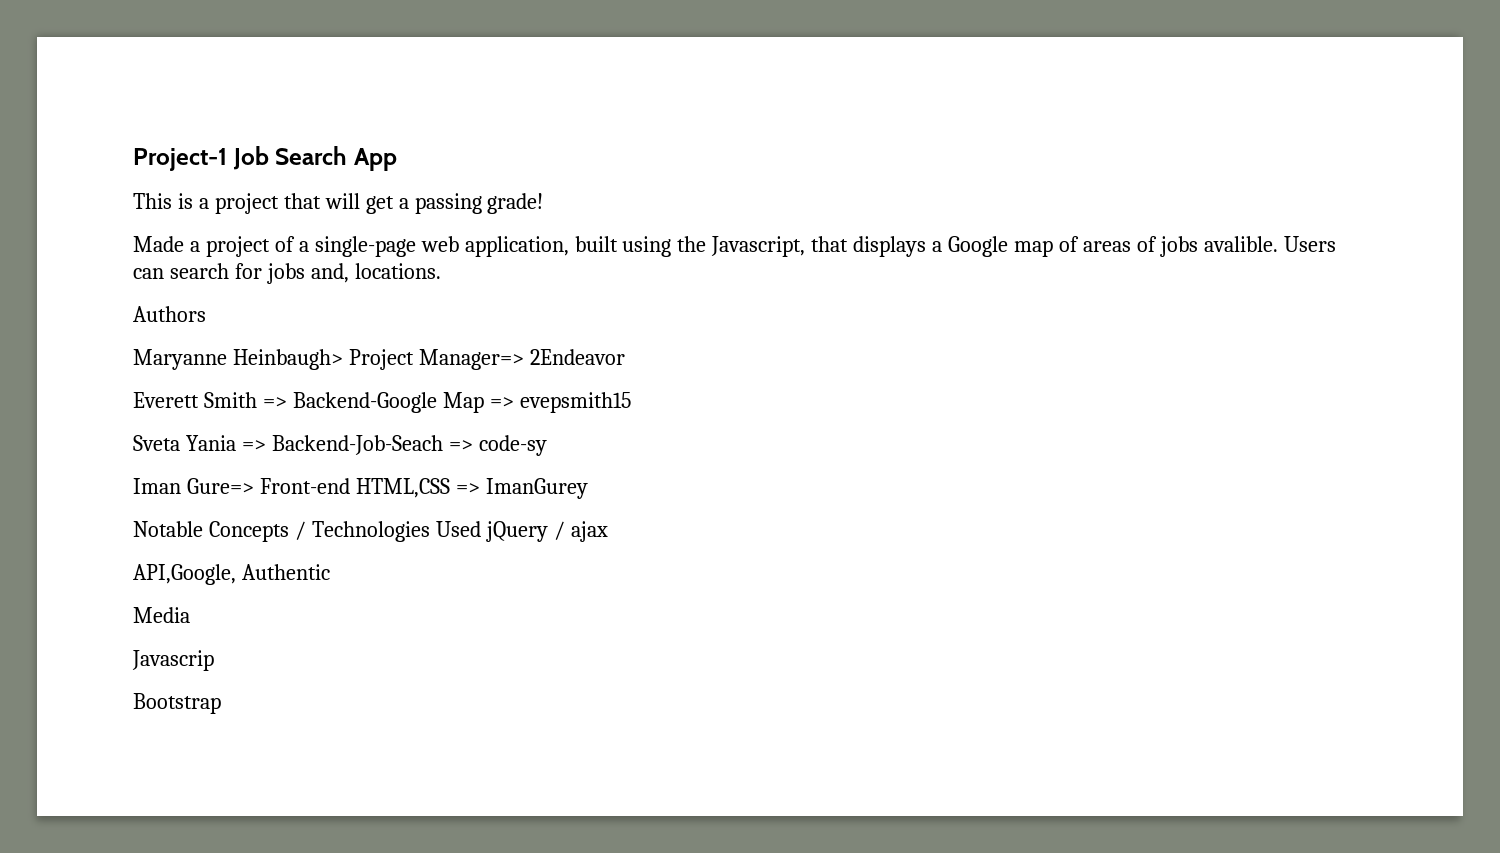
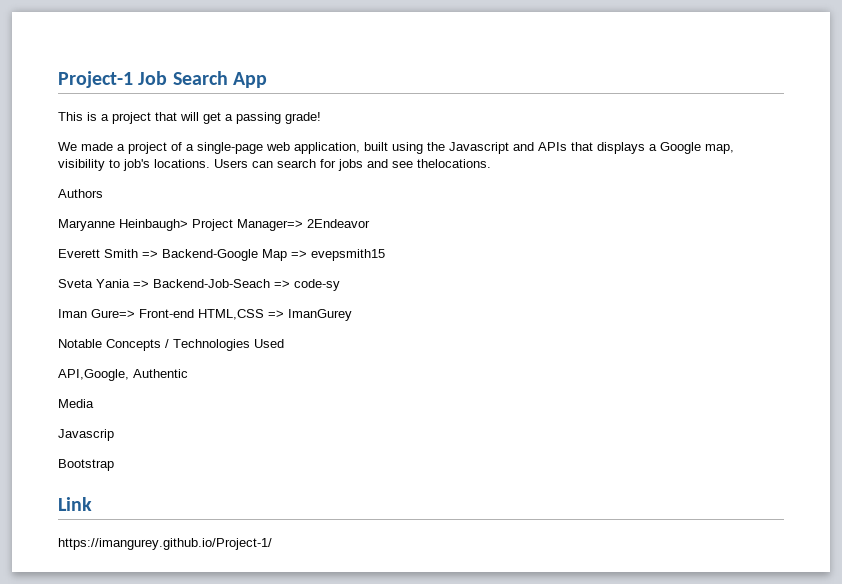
[133,236,184,252] Made -> [58,142,113,151] We made
[711,236,806,257] Javascript, -> [449,142,567,154] Javascript and APIs
[1014,236,1278,257] map of areas of jobs avalible. -> [705,144,734,154] [58,159,210,171] map, visibility to job's locations.
[310,263,441,283] and, locations. -> [367,159,491,168] and see thelocations.
[485,521,608,542] jQuery / ajax -> (284, 343) none
(221, 703) none -> [58,497,92,511] [58,538,272,550] // Link // https://imangurey.github.io/Project-1/

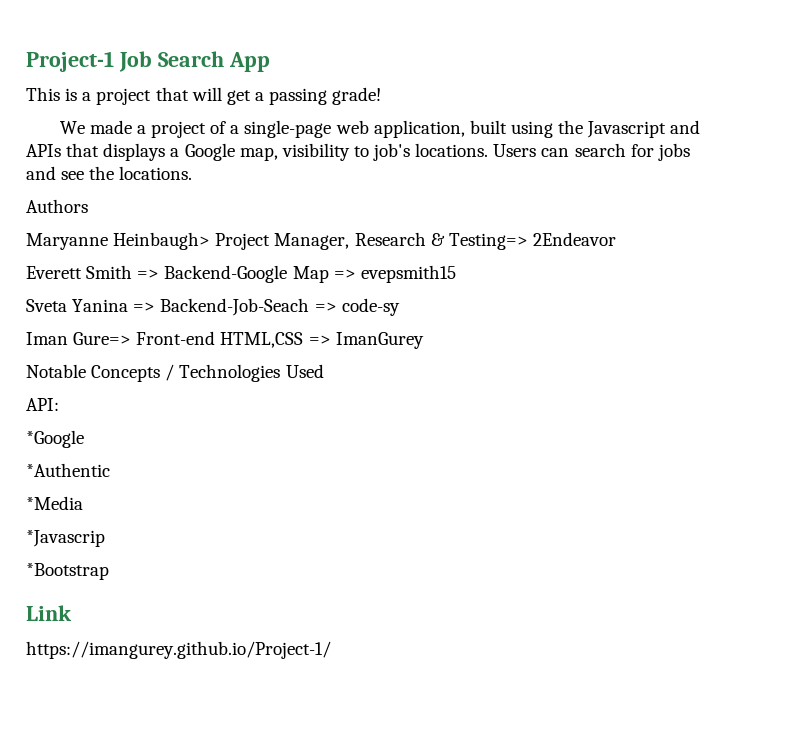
[417,159,491,168] thelocations. -> [89,166,193,180] the locations.
[237,219,303,231] Manager=> -> [274,232,528,250] Manager, Research & Testing=>
[96,279,130,288] Yania -> [72,299,129,312] Yanina
[58,369,188,381] [58,399,94,408] [58,429,114,441] [58,459,114,471] API,Google, Authentic // Media // Javascrip // Bootstrap -> [26,398,59,411] [26,430,84,448] [26,463,110,477] [26,496,83,510] [26,530,105,547] [26,563,109,580] API: // *Google // *Authentic // *Media // *Javascrip // *Bootstrap

